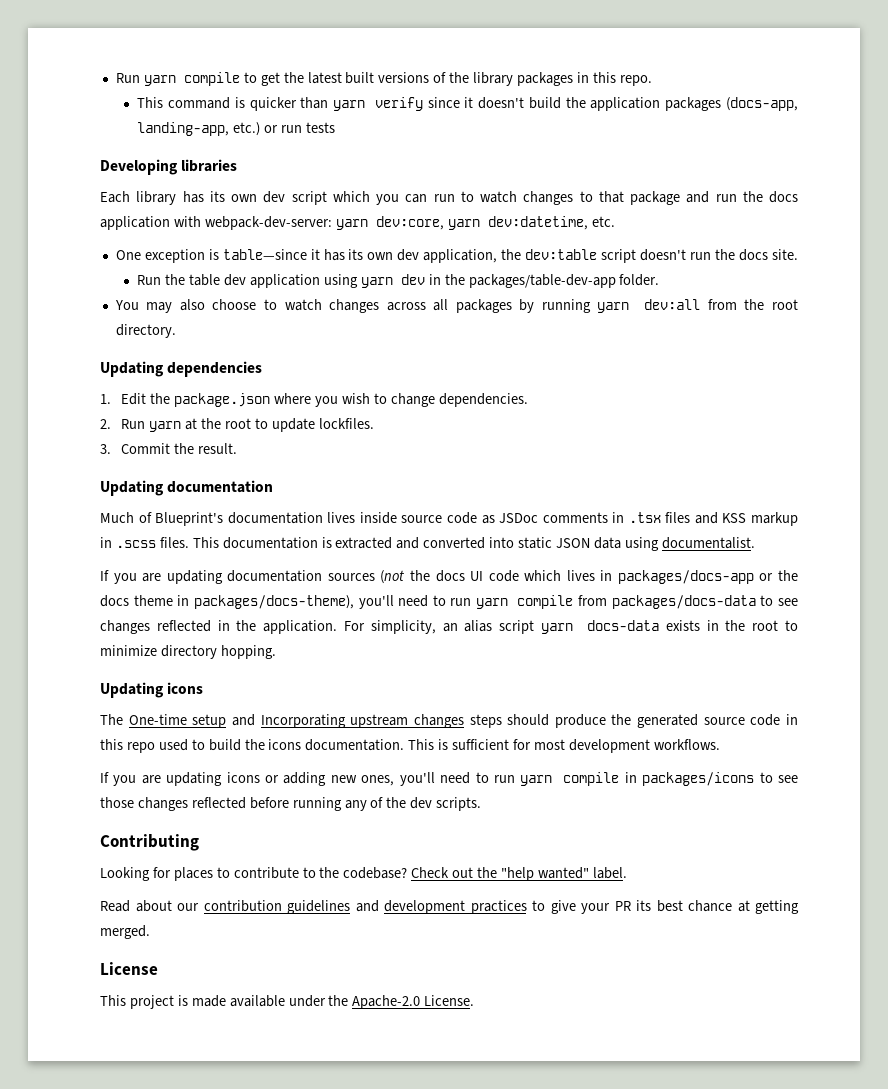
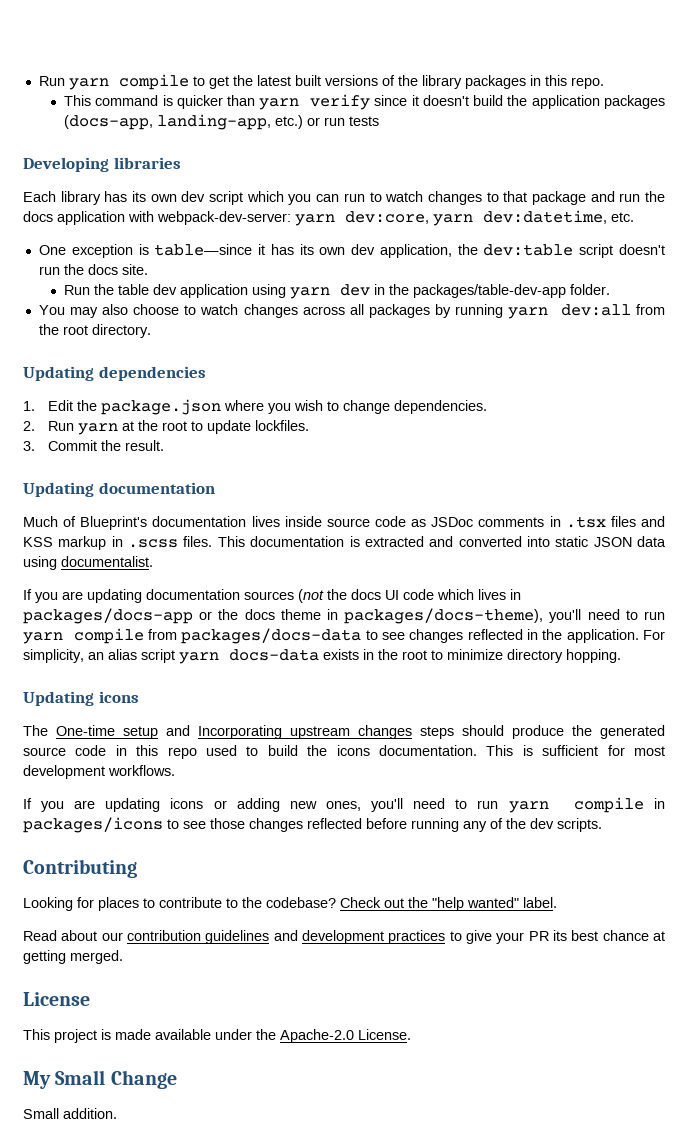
(475, 1000) none -> [23,1070,177,1089] [23,1108,117,1119] // My Small Change // Small addition.

